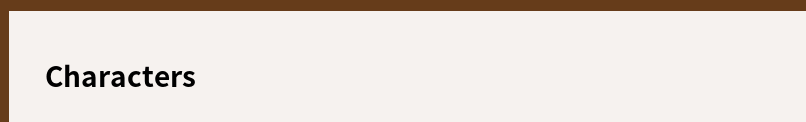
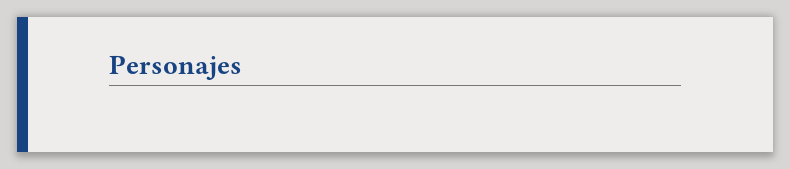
[45,64,196,87] Characters -> [109,55,242,80] Personajes

